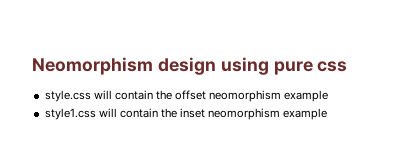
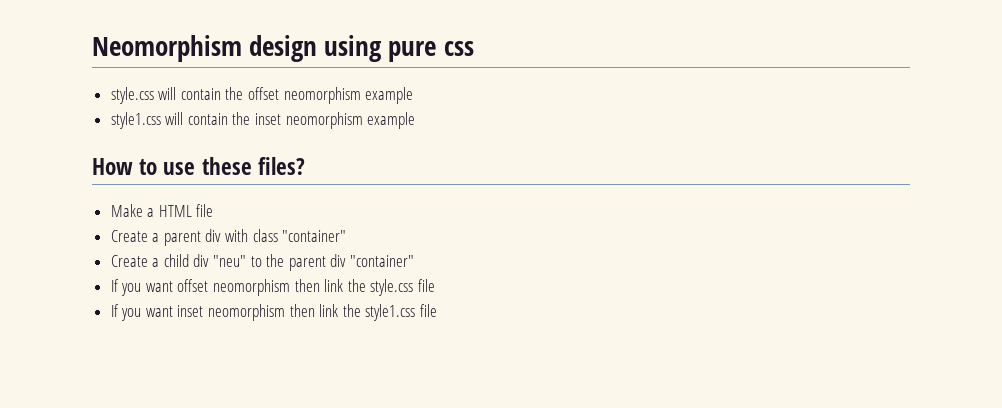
(328, 114) none -> [92,157,305,175] [110,204,214,217] [110,229,347,246] [110,254,415,271] [110,279,436,296] [110,304,438,321] // How to use these files? // Make a HTML file // Create a parent div with class "container" // Create a child div "neu" to the parent div "container" // If you want offset neomorphism then link the style.css file // If you want inset neomorphism then link the style1.css file

